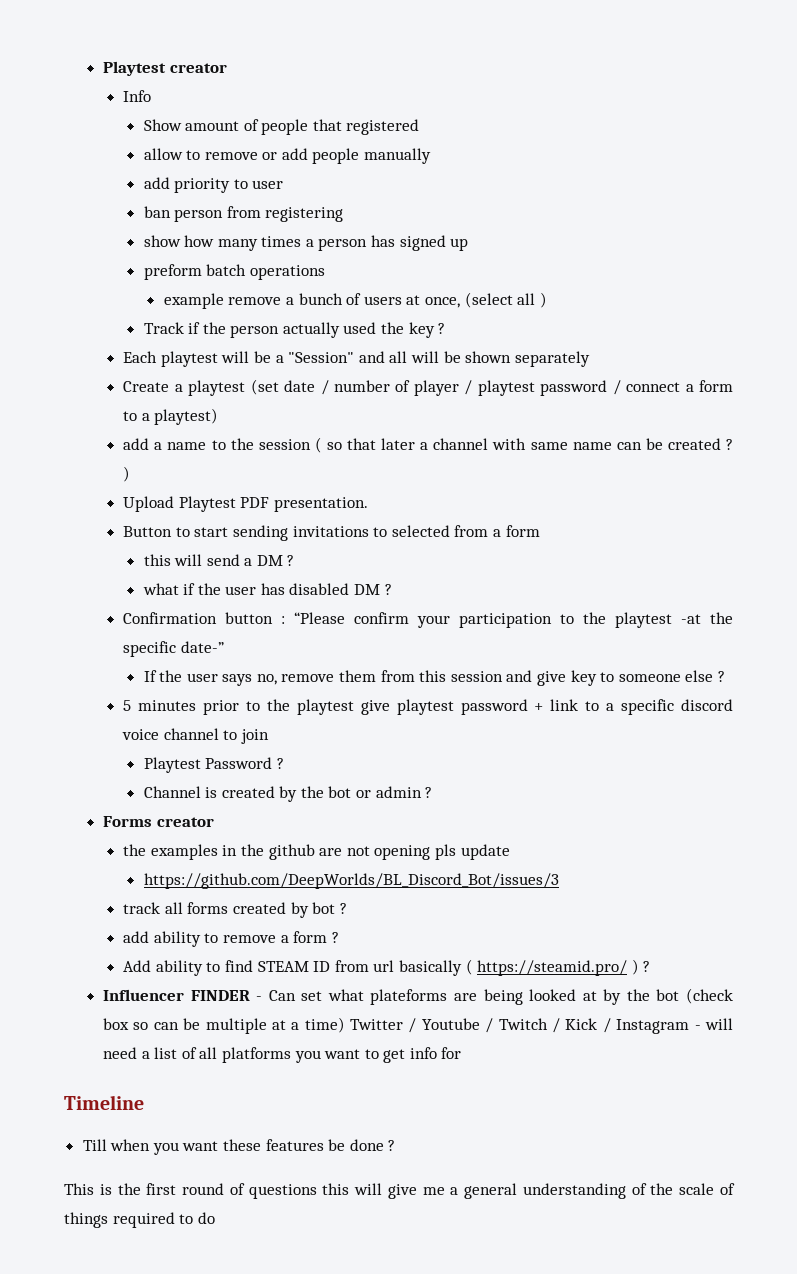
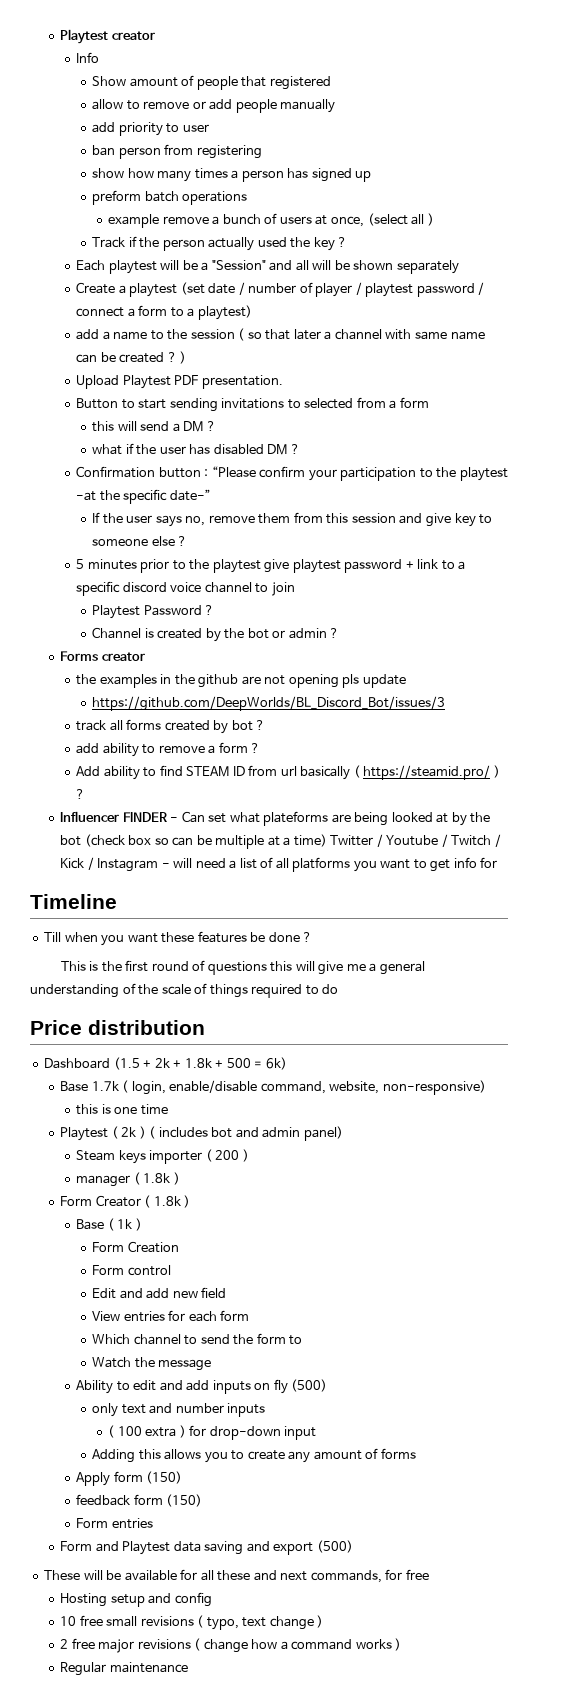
(215, 1218) none -> [30,1020,205,1035] [44,1057,287,1070] [60,1080,486,1095] [76,1104,168,1115] [60,1126,343,1141] [76,1149,249,1164] [76,1172,180,1187] [60,1195,191,1208] [76,1218,142,1231] [92,1241,179,1253] [92,1265,171,1276] [92,1287,227,1299] [92,1310,250,1322] [92,1333,303,1345] [92,1357,212,1371] [76,1379,328,1394] [92,1403,266,1417] [108,1425,317,1440] [92,1448,416,1463] [76,1471,183,1486] [76,1494,203,1507] [76,1518,153,1529] [60,1540,353,1555] [44,1569,429,1583] [60,1592,212,1607] [60,1615,324,1630] [60,1638,402,1653] [60,1662,188,1676] // Price distribution // Dashboard (1.5 + 2k + 1.8k + 500 = 6k) // Base 1.7k ( login, enable/disable command, website, non-responsive) // this is one time // Playtest ( 2k ) ( includes bot and admin panel) // Steam keys importer ( 200 ) // manager ( 1.8k ) // Form Creator ( 1.8k ) // Base ( 1k ) // Form Creation // Form control // Edit and add new field // View entries for each form // Which channel to send the form to // Watch the message // Ability to edit and add inputs on fly (500) // only text and number inputs // ( 100 extra ) for drop-down input // Adding this allows you to create any amount of forms // Apply form (150) // feedback form (150) // Form entries // Form and Playtest data saving and export (500) // These will be available for all these and next commands, for free // Hosting setup and config // 10 free small revisions ( typo, text change ) // 2 free major revisions ( change how a command works ) // Regular maintenance

